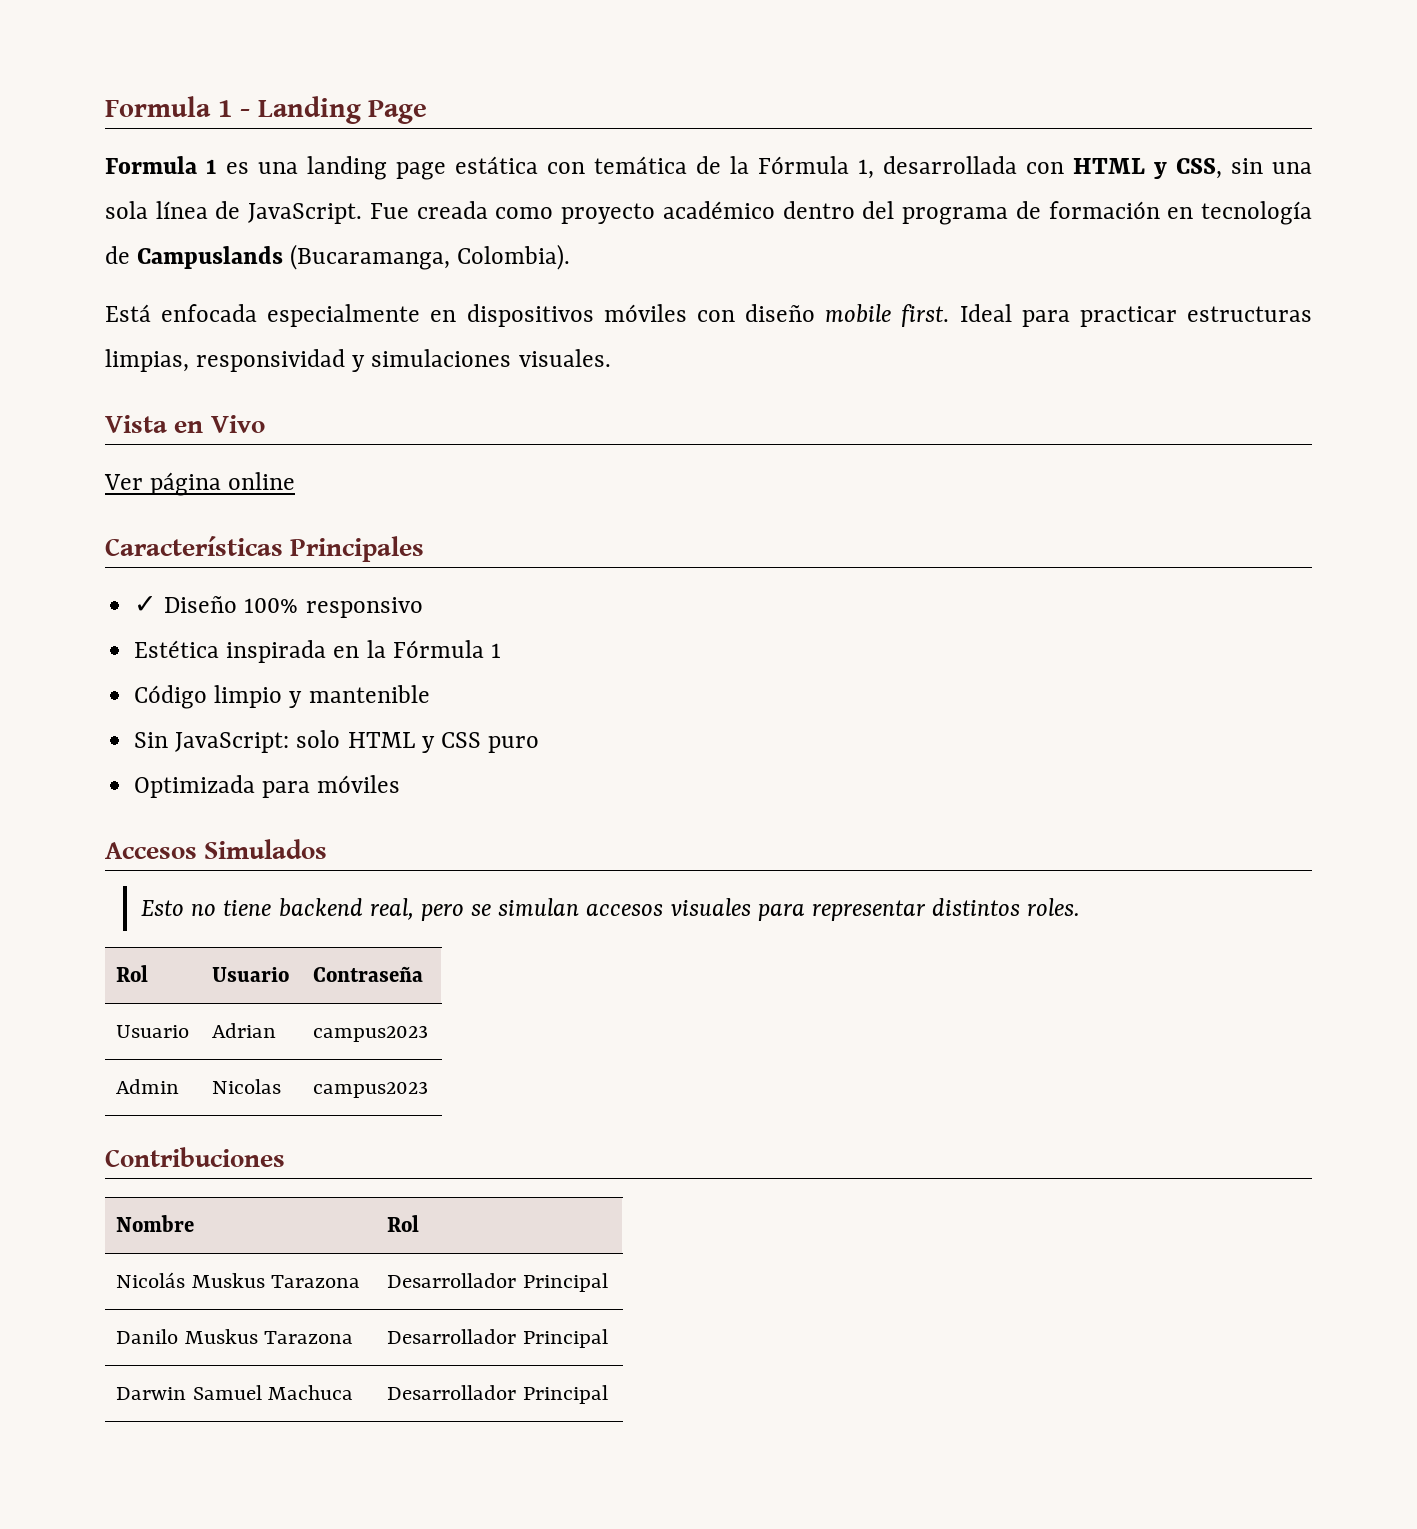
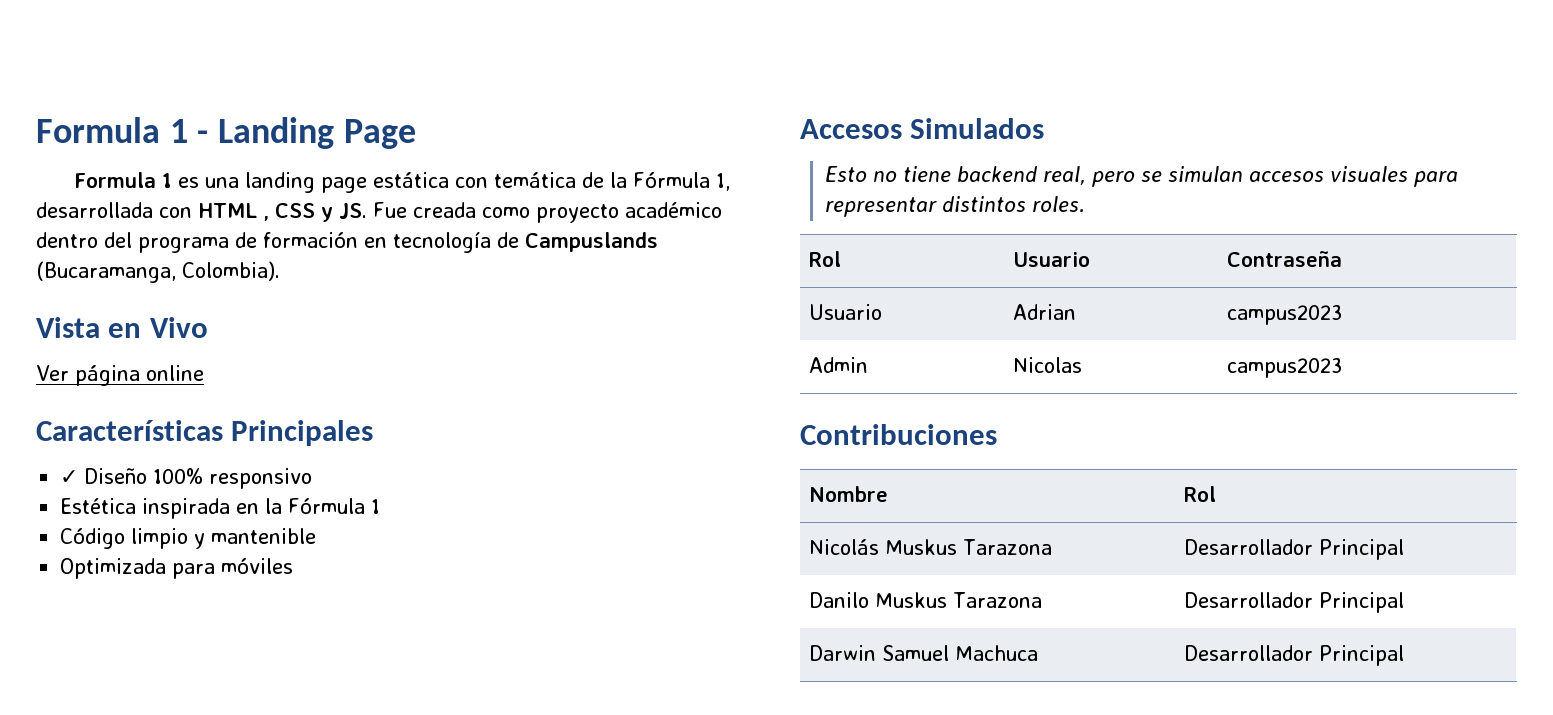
[1154,158,1312,179] [105,201,363,224] y CSS, sin una sola línea de JavaScript. -> [263,203,367,222] , CSS y JS.
[105,304,1313,327] [105,349,611,372] // Está enfocada especialmente en dispositivos móviles con diseño mobile first. Ideal para practicar estructuras limpias, responsividad y simulaciones visuales. -> (280, 271) none
[134,730,540,753] // Sin JavaScript: solo HTML y CSS puro -> (317, 536) none

